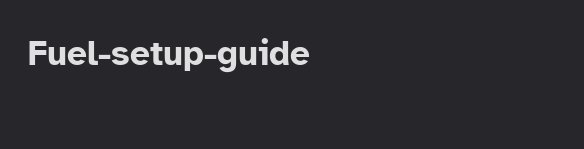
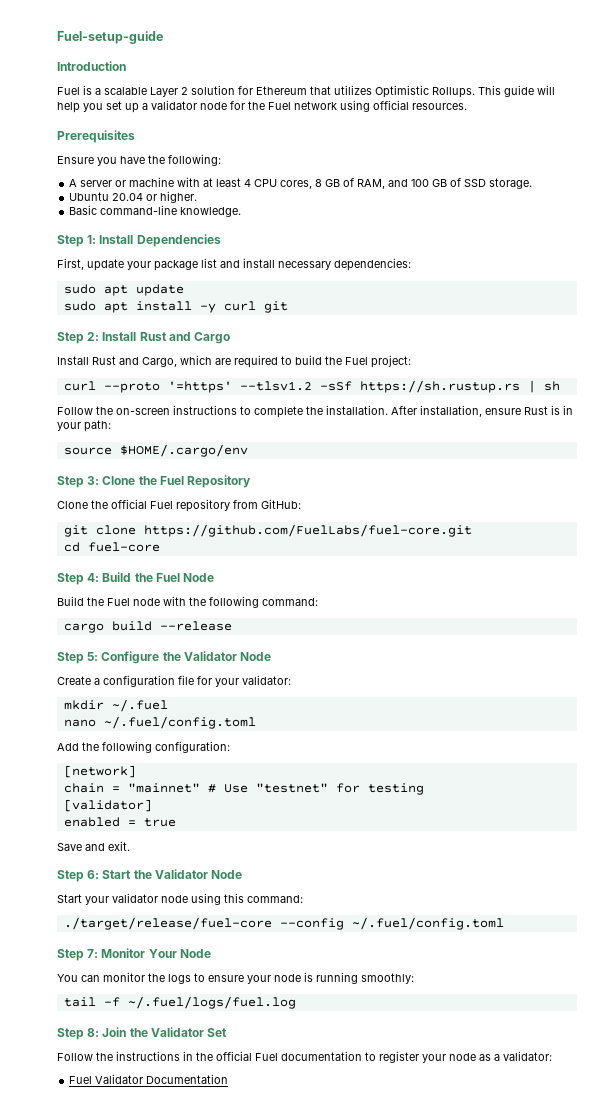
(310, 55) none -> [57,61,126,71] [57,85,555,98] [57,100,467,113] [57,130,135,143] [57,154,221,166] [69,177,533,189] [69,191,198,203] [69,205,242,217] [57,234,221,247] [57,258,411,271] [63,284,184,296] [63,301,288,313] [57,332,231,344] [57,355,411,368] [63,380,560,393] [57,405,573,418] [57,420,111,432] [63,444,248,457] [57,475,252,488] [57,499,301,512] [63,524,472,537] [63,542,160,552] [57,572,215,585] [57,596,318,608] [63,621,232,633] [57,651,272,664] [57,675,291,687] [63,699,168,712] [63,716,256,729] [57,741,230,753] [63,765,136,778] [63,783,424,795] [63,799,152,812] [63,817,176,827] [57,841,130,851] [57,869,243,882] [57,893,303,905] [63,917,504,930] [57,948,211,961] [57,972,414,984] [63,996,296,1009] [57,1027,228,1040] [57,1051,552,1063] [69,1074,229,1084] // Introduction // Fuel is a scalable Layer 2 solution for Ethereum that utilizes Optimistic Rollups. This guide will help you set up a validator node for the Fuel network using official resources. // Prerequisites // Ensure you have the following: // A server or machine with at least 4 CPU cores, 8 GB of RAM, and 100 GB of SSD storage. // Ubuntu 20.04 or higher. // Basic command-line knowledge. // Step 1: Install Dependencies // First, update your package list and install necessary dependencies: // sudo apt update // sudo apt install -y curl git // Step 2: Install Rust and Cargo // Install Rust and Cargo, which are required to build the Fuel project: // curl --proto '=https' --tlsv1.2 -sSf https://sh.rustup.rs | sh // Follow the on-screen instructions to complete the installation. After installation, ensure Rust is in your path: // source $HOME/.cargo/env // Step 3: Clone the Fuel Repository // Clone the official Fuel repository from GitHub: // git clone https://github.com/FuelLabs/fuel-core.git // cd fuel-core // Step 4: Build the Fuel Node // Build the Fuel node with the following command: // cargo build --release // Step 5: Configure the Validator Node // Create a configuration file for your validator: // mkdir ~/.fuel // nano ~/.fuel/config.toml // Add the following configuration: // [network] // chain = "mainnet" # Use "testnet" for testing // [validator] // enabled = true // Save and exit. // Step 6: Start the Validator Node // Start your validator node using this command: // ./target/release/fuel-core --config ~/.fuel/config.toml // Step 7: Monitor Your Node // You can monitor the logs to ensure your node is running smoothly: // tail -f ~/.fuel/logs/fuel.log // Step 8: Join the Validator Set // Follow the instructions in the official Fuel documentation to register your node as a validator: // Fuel Validator Documentation

